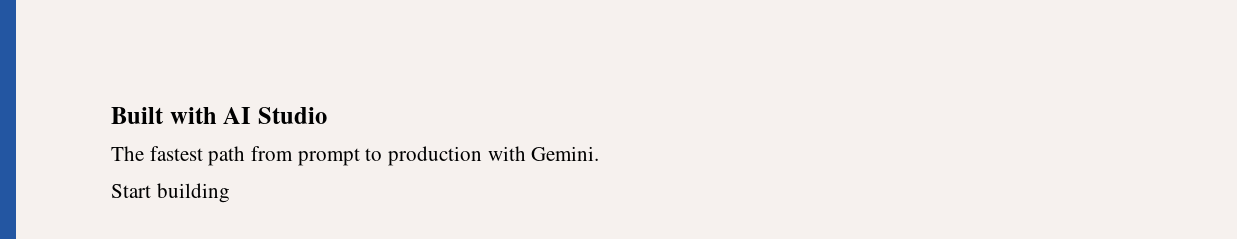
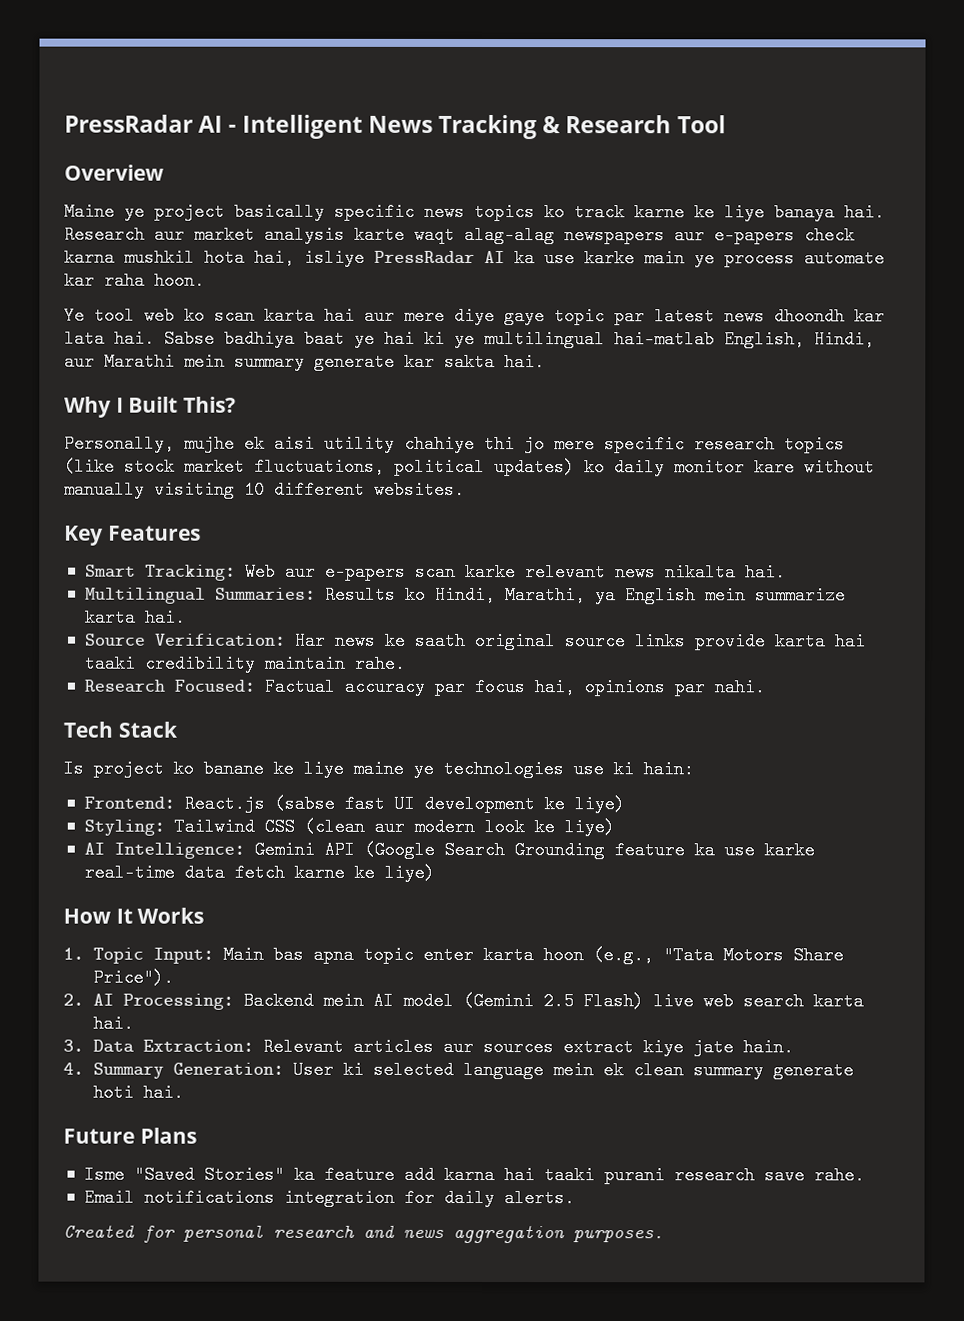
[111,107,327,124] [111,146,600,166] [111,183,230,203] Built with AI Studio // The fastest path from prompt to production with Gemini. // Start building -> [64,114,726,140] [64,164,164,181] [64,202,885,222] [64,225,855,245] [64,248,885,268] [64,271,205,290] [64,306,885,326] [64,329,875,349] [64,352,545,372] [64,396,236,418] [64,434,845,454] [64,457,875,477] [64,480,465,499] [64,525,201,546] [84,562,786,582] [84,585,846,605] [84,608,186,627] [84,631,866,651] [83,654,406,673] [83,677,765,697] [63,721,178,738] [63,759,694,779] [83,794,625,814] [83,817,615,837] [83,840,815,860] [83,863,435,882] [63,907,205,924] [63,945,844,965] [92,968,174,987] [63,991,864,1011] [92,1014,134,1033] [63,1037,794,1057] [63,1060,854,1080] [92,1083,184,1102] [63,1127,197,1144] [83,1165,865,1185] [83,1188,575,1208] [63,1224,664,1244] PressRadar AI - Intelligent News Tracking & Research Tool // Overview // Maine ye project basically specific news topics ko track karne ke liye banaya hai. Research aur market analysis karte waqt alag-alag newspapers aur e-papers check karna mushkil hota hai, isliye PressRadar AI ka use karke main ye process automate kar raha hoon. // Ye tool web ko scan karta hai aur mere diye gaye topic par latest news dhoondh kar lata hai. Sabse badhiya baat ye hai ki ye multilingual hai—matlab English, Hindi, aur Marathi mein summary generate kar sakta hai. // Why I Built This? // Personally, mujhe ek aisi utility chahiye thi jo mere specific research topics (like stock market fluctuations, political updates) ko daily monitor kare without manually visiting 10 different websites. // Key Features // Smart Tracking: Web aur e-papers scan karke relevant news nikalta hai. // Multilingual Summaries: Results ko Hindi, Marathi, ya English mein summarize karta hai. // Source Verification: Har news ke saath original source links provide karta hai taaki credibility maintain rahe. // Research Focused: Factual accuracy par focus hai, opinions par nahi. // Tech Stack // Is project ko banane ke liye maine ye technologies use ki hain: // Frontend: React.js (sabse fast UI development ke liye) // Styling: Tailwind CSS (clean aur modern look ke liye) // AI Intelligence: Gemini API (Google Search Grounding feature ka use karke real-time data fetch karne ke liye) // How It Works // 1. Topic Input: Main bas apna topic enter karta hoon (e.g., "Tata Motors Share Price"). // 2. AI Processing: Backend mein AI model (Gemini 2.5 Flash) live web search karta hai. // 3. Data Extraction: Relevant articles aur sources extract kiye jate hain. // 4. Summary Generation: User ki selected language mein ek clean summary generate hoti hai. // Future Plans // Isme "Saved Stories" ka feature add karna hai taaki purani research save rahe. // Email notifications integration for daily alerts. // Created for personal research and news aggregation purposes.

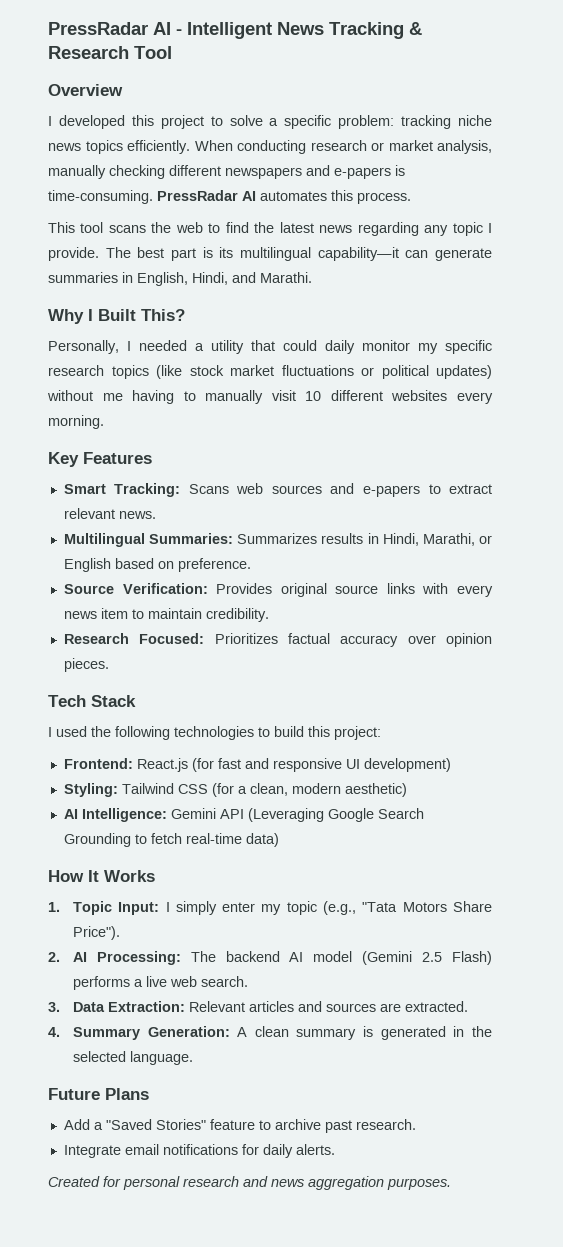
[64,202,885,222] [64,225,855,245] [64,248,885,268] [64,271,205,290] [64,306,885,326] [64,329,875,349] [64,352,545,372] Maine ye project basically specific news topics ko track karne ke liye banaya hai. Research aur market analysis karte waqt alag-alag newspapers aur e-papers check karna mushkil hota hai, isliye PressRadar AI ka use karke main ye process automate kar raha hoon. // Ye tool web ko scan karta hai aur mere diye gaye topic par latest news dhoondh kar lata hai. Sabse badhiya baat ye hai ki ye multilingual hai—matlab English, Hindi, aur Marathi mein summary generate kar sakta hai. -> [48,115,492,129] [48,140,492,154] [48,165,405,179] [48,190,411,204] [48,222,492,236] [48,247,493,261] [48,272,312,286] I developed this project to solve a specific problem: tracking niche news topics efficiently. When conducting research or market analysis, manually checking different newspapers and e-papers is time-consuming. PressRadar AI automates this process. // This tool scans the web to find the latest news regarding any topic I provide. The best part is its multilingual capability—it can generate summaries in English, Hindi, and Marathi.
[184,434,595,454] mujhe ek aisi utility chahiye thi jo mere -> [127,340,438,354] I needed a utility that could daily monitor my
[254,457,875,477] [64,480,465,499] [64,525,201,546] [84,562,786,582] [84,585,846,605] [84,608,186,627] [84,631,866,651] [83,654,406,673] [83,677,765,697] [63,721,178,738] [63,759,694,779] [83,794,625,814] [83,817,615,837] [83,840,815,860] [83,863,435,882] fluctuations, political updates) ko daily monitor kare without manually visiting 10 different websites. // Key Features // Smart Tracking: Web aur e-papers scan karke relevant news nikalta hai. // Multilingual Summaries: Results ko Hindi, Marathi, ya English mein summarize karta hai. // Source Verification: Har news ke saath original source links provide karta hai taaki credibility maintain rahe. // Research Focused: Factual accuracy par focus hai, opinions par nahi. // Tech Stack // Is project ko banane ke liye maine ye technologies use ki hain: // Frontend: React.js (sabse fast UI development ke liye) // Styling: Tailwind CSS (clean aur modern look ke liye) // AI Intelligence: Gemini API (Google Search Grounding feature ka use karke real-time data fetch karne ke liye) -> [281,365,492,379] [47,390,493,404] [48,415,104,429] [48,452,152,467] [63,483,493,497] [63,508,156,519] [63,533,492,547] [63,558,251,572] [63,583,493,597] [63,608,269,622] [63,633,493,647] [63,658,109,672] [48,695,136,707] [48,726,381,740] [63,758,451,772] [63,783,407,797] [63,808,424,822] [63,833,279,847] fluctuations or political updates) without me having to manually visit 10 different websites every morning. // Key Features // Smart Tracking: Scans web sources and e-papers to extract relevant news. // Multilingual Summaries: Summarizes results in Hindi, Marathi, or English based on preference. // Source Verification: Provides original source links with every news item to maintain credibility. // Research Focused: Prioritizes factual accuracy over opinion pieces. // Tech Stack // I used the following technologies to build this project: // Frontend: React.js (for fast and responsive UI development) // Styling: Tailwind CSS (for a clean, modern aesthetic) // AI Intelligence: Gemini API (Leveraging Google Search Grounding to fetch real-time data)
[222,945,584,965] Main bas apna topic enter karta hoon -> [165,901,317,915] I simply enter my topic
[242,991,364,1010] Backend mein -> [190,951,280,962] The backend
[652,992,864,1011] [92,1014,134,1033] live web search karta hai. -> [72,976,248,990] performs a live web search.
[442,1037,794,1057] [63,1060,854,1080] [92,1083,184,1102] [63,1127,197,1144] [83,1165,865,1185] [83,1188,395,1207] aur sources extract kiye jate hain. // 4. Summary Generation: User ki selected language mein ek clean summary generate hoti hai. // Future Plans // Isme "Saved Stories" ka feature add karna hai taaki purani research save rahe. // Email notifications integration -> [297,1001,468,1012] [48,1026,493,1040] [72,1051,193,1065] [48,1088,149,1100] [63,1119,416,1133] [63,1144,238,1158] and sources are extracted. // 4. Summary Generation: A clean summary is generated in the selected language. // Future Plans // Add a "Saved Stories" feature to archive past research. // Integrate email notifications

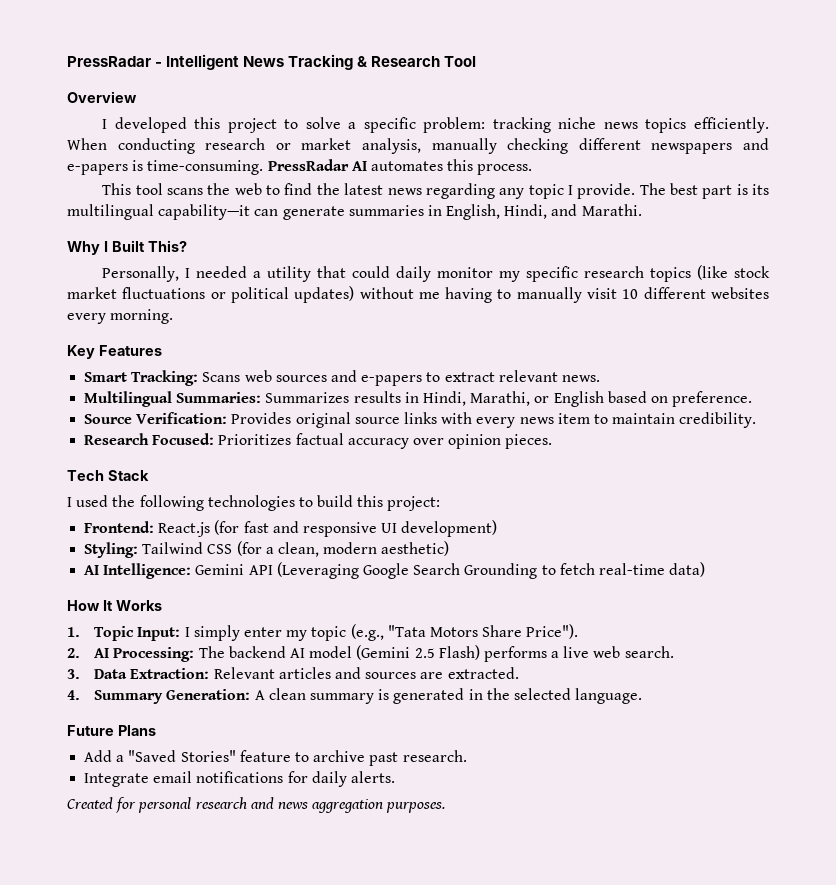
[48,22,171,35] PressRadar AI -> [67,56,151,67] PressRadar

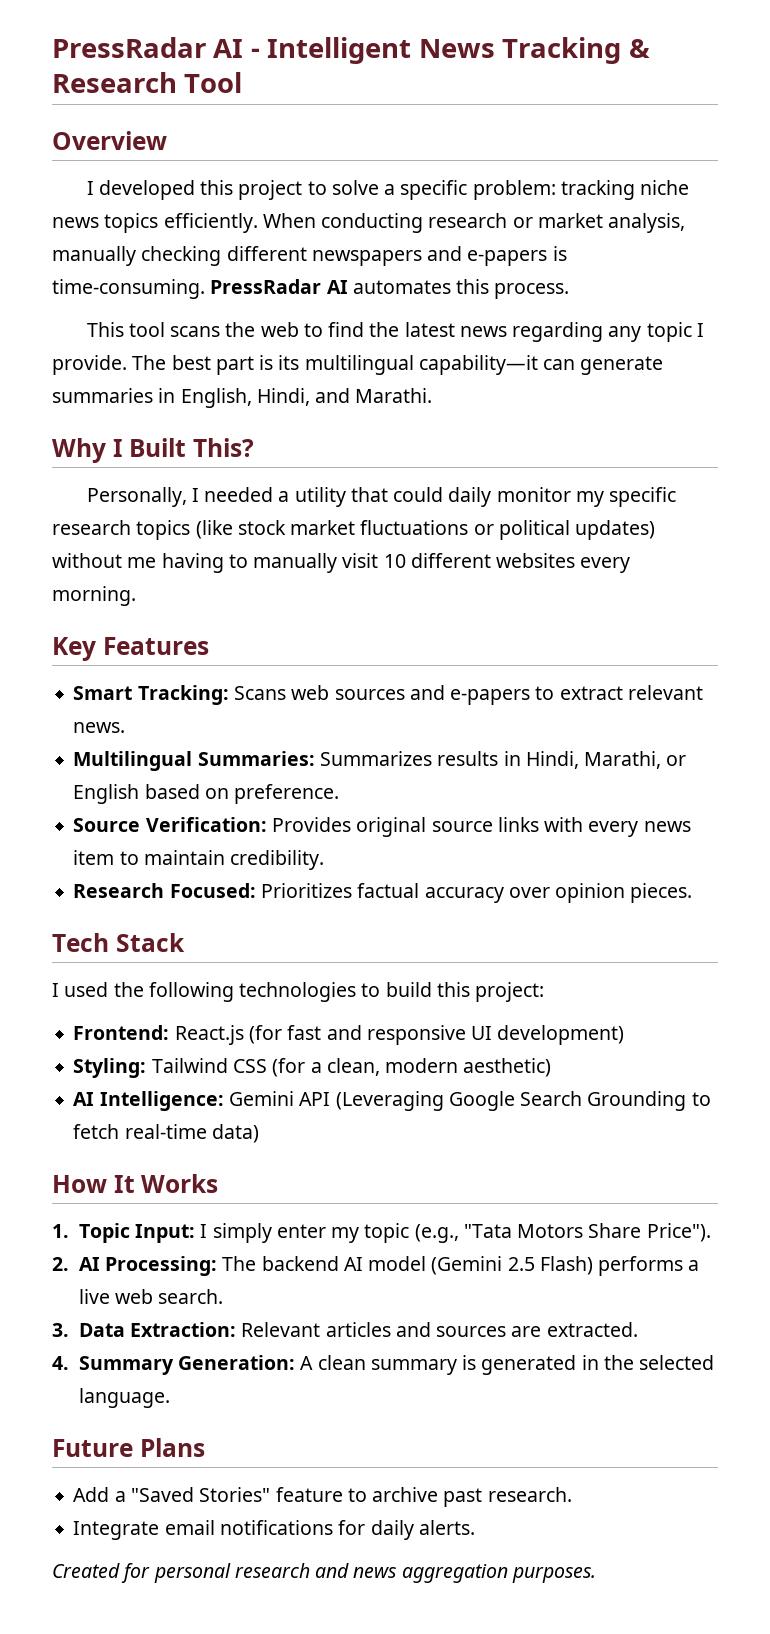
[67,56,151,67] PressRadar -> [52,37,244,58] PressRadar AI

